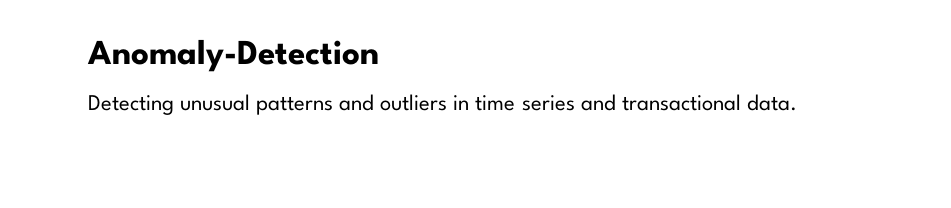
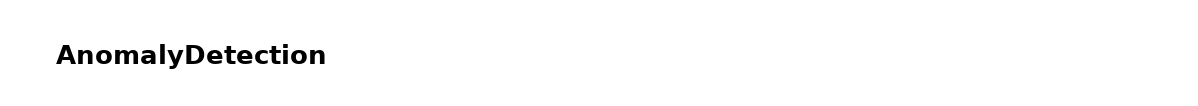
[87,39,379,72] [88,94,797,115] Anomaly-Detection // Detecting unusual patterns and outliers in time series and transactional data. -> [56,44,327,69] AnomalyDetection

